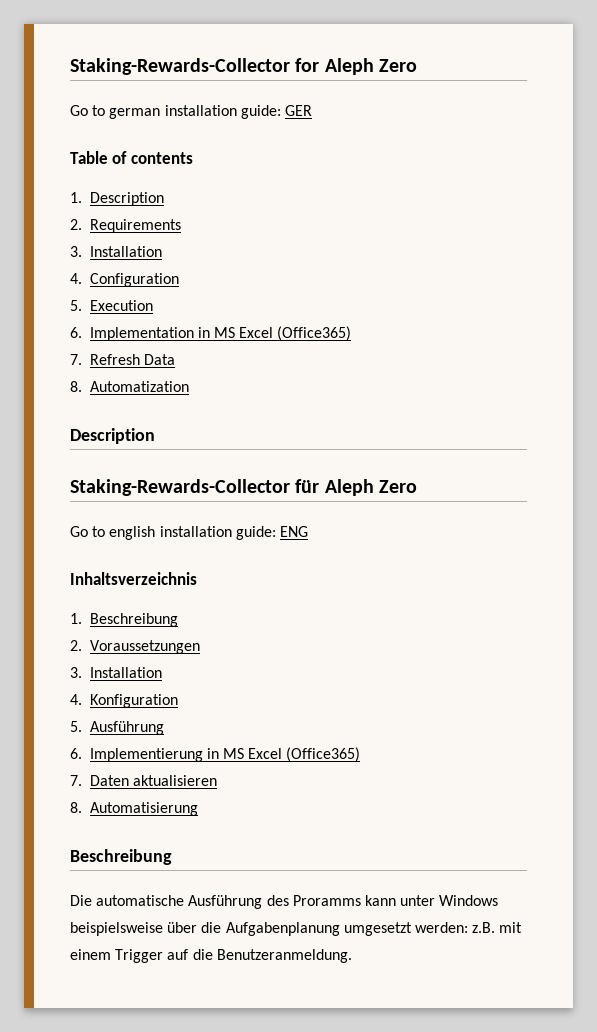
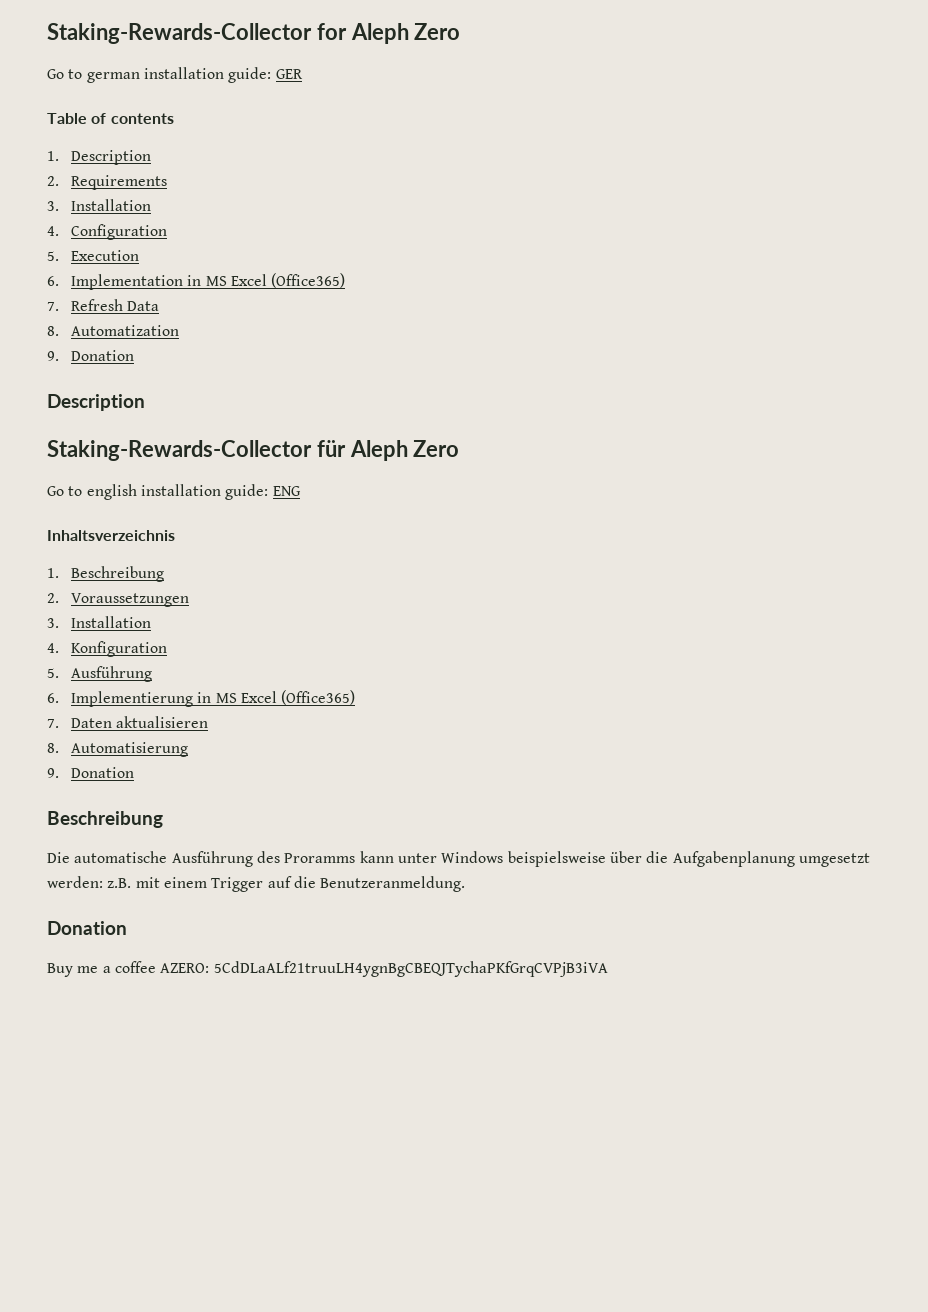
(189, 386) none -> [47,350,135,361] // 9. Donation
(198, 809) none -> [47,767,135,778] // 9. Donation
(352, 956) none -> [47,921,127,935] [47,961,608,977] // Donation // Buy me a coffee AZERO: 5CdDLaALf21truuLH4ygnBgCBEQJTychaPKfGrqCVPjB3iVA

